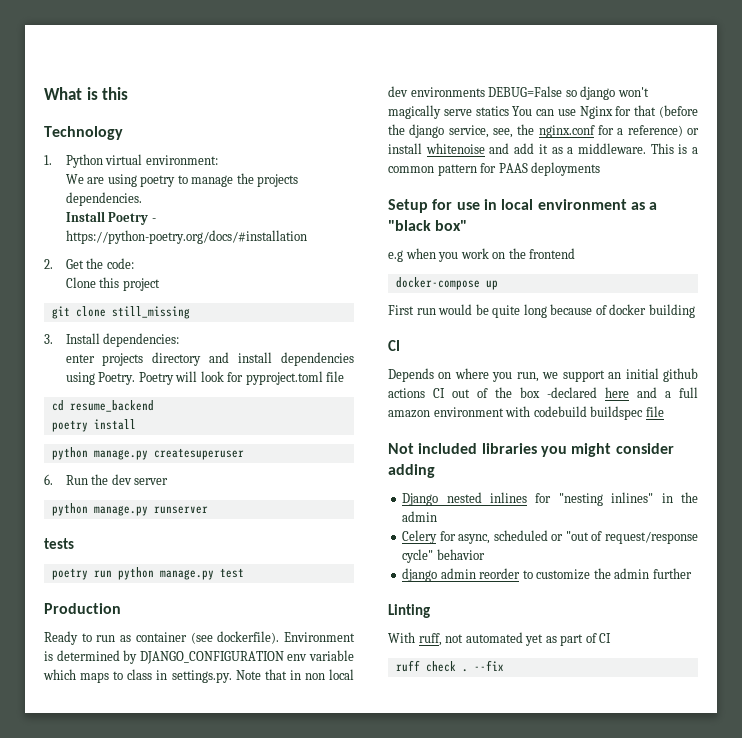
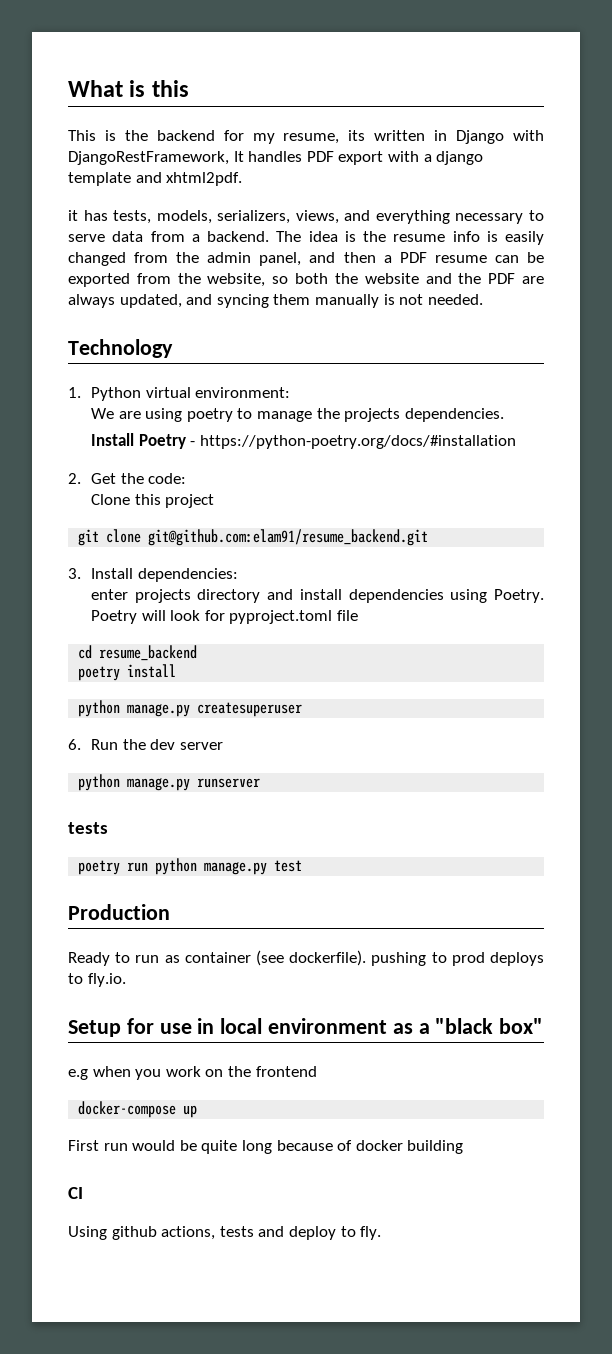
(129, 93) none -> [68,130,545,144] [68,151,484,165] [68,172,243,186] [68,210,544,224] [68,231,544,245] [68,252,544,266] [68,273,544,287] [68,294,483,308] // This is the backend for my resume, its written in Django with DjangoRestFramework, It handles PDF export with a django template and xhtml2pdf. // it has tests, models, serializers, views, and everything necessary to serve data from a backend. The idea is the resume info is easily changed from the admin panel, and then a PDF resume can be exported from the website, so both the website and the PDF are always updated, and syncing them manually is not needed.
[111,306,190,319] still_missing -> [148,529,429,546] git@github.com:elam91/resume_backend.git
[284,632,355,642] [44,650,354,664] [43,669,354,683] [388,86,649,100] [388,105,698,119] [388,124,699,138] [388,143,698,154] [388,162,601,176] Environment is determined by DJANGO_CONFIGURATION env variable which maps to class in settings.py. Note that in non local dev environments DEBUG=False so django won't magically serve statics You can use Nginx for that (before the django service, see, the nginx.conf for a reference) or install whitenoise and add it as a middleware. This is a common pattern for PAAS deployments -> [371,952,544,966] [68,973,126,987] pushing to prod deploys to fly.io.
[388,368,699,382] [388,387,698,398] [388,406,664,420] [388,443,674,457] [388,464,435,478] [402,492,698,506] [402,511,438,522] [402,530,698,544] [402,549,485,563] [402,568,692,582] [388,604,430,618] [388,632,612,646] [395,660,504,672] Depends on where you run, we support an initial github actions CI out of the box -declared here and a full amazon environment with codebuild buildspec file // Not included libraries you might consider adding // Django nested inlines for "nesting inlines" in the admin // Celery for async, scheduled or "out of request/response cycle" behavior // django admin reorder to customize the admin further // Linting // With ruff, not automated yet as part of CI // ruff check . --fix -> [68,1226,382,1240] Using github actions, tests and deploy to fly.

